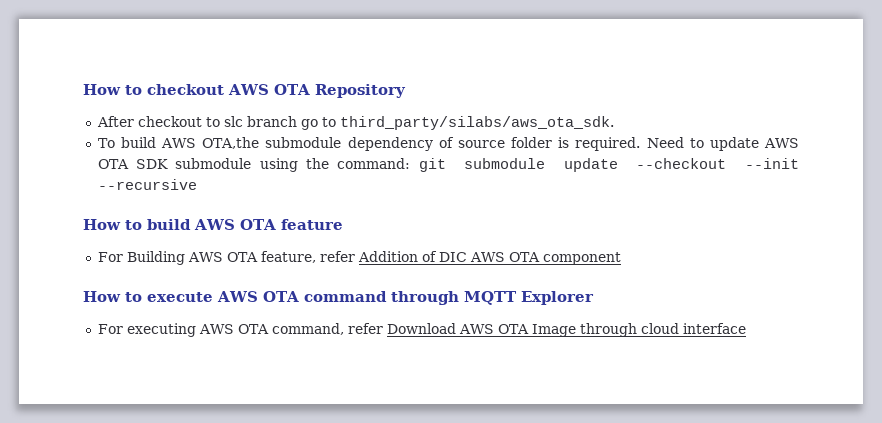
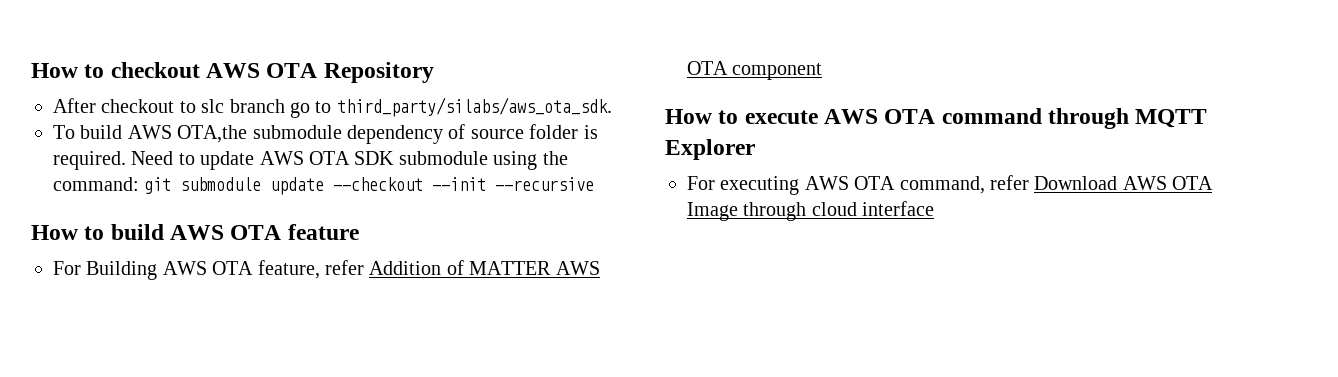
[438,252,467,262] DIC -> [469,261,552,275] MATTER

